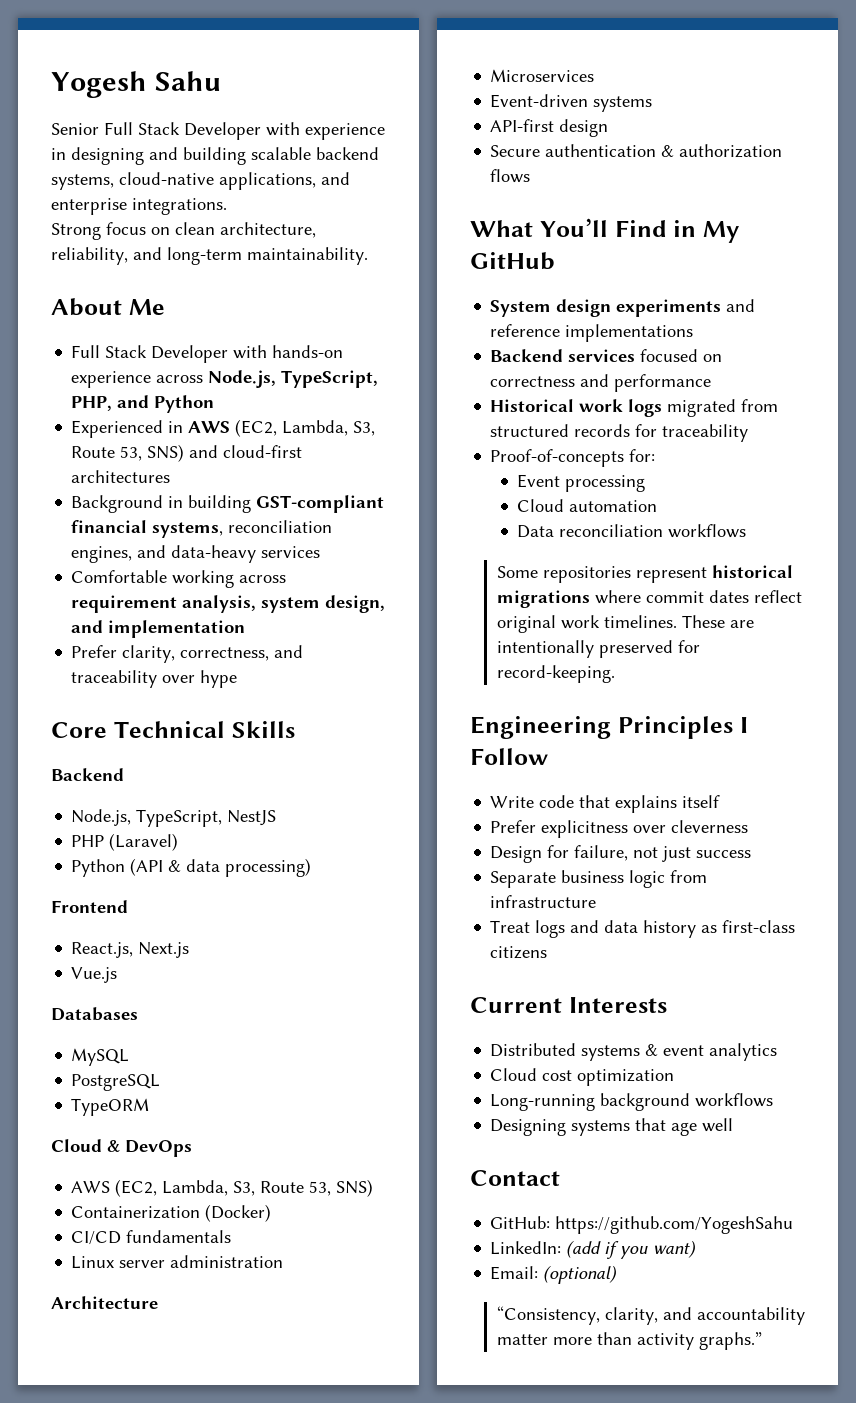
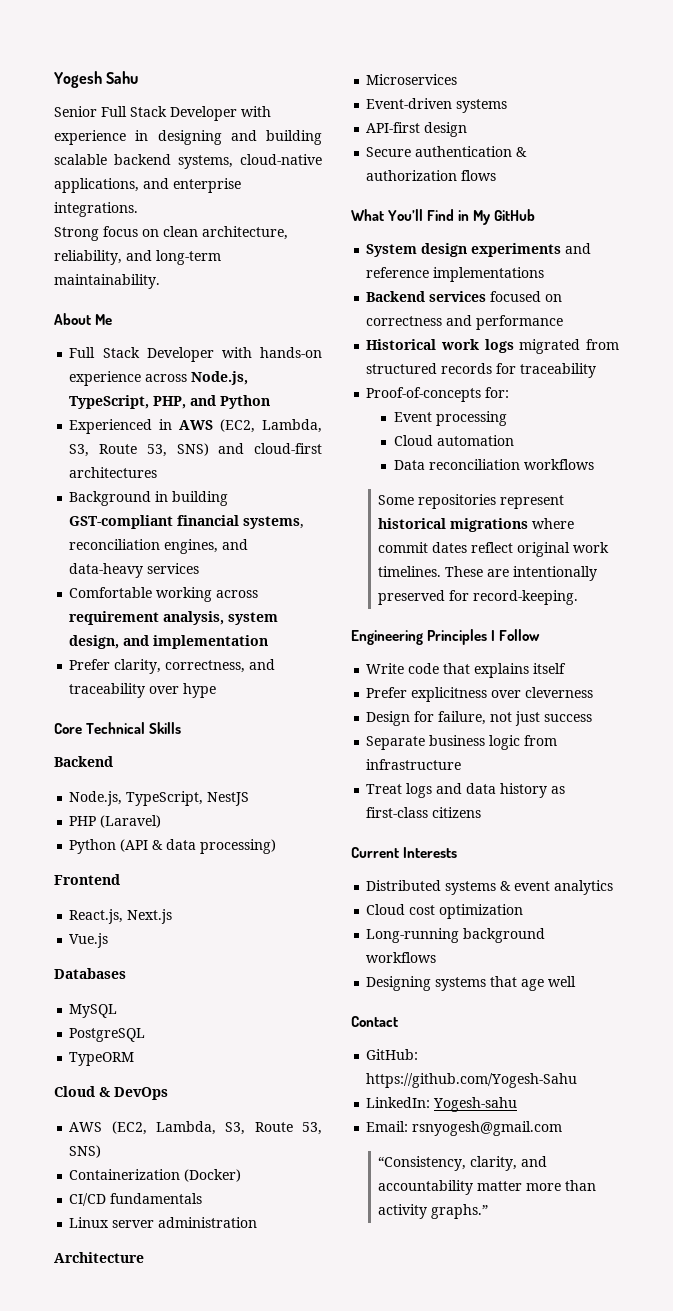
[555,1216,794,1234] https://github.com/YogeshSahu -> [366,1073,578,1088] https://github.com/Yogesh-Sahu
[566,1240,697,1259] (add if you want) -> [433,1097,518,1112] Yogesh-sahu
[543,1265,618,1284] (optional) -> [412,1121,563,1136] rsnyogesh@gmail.com

